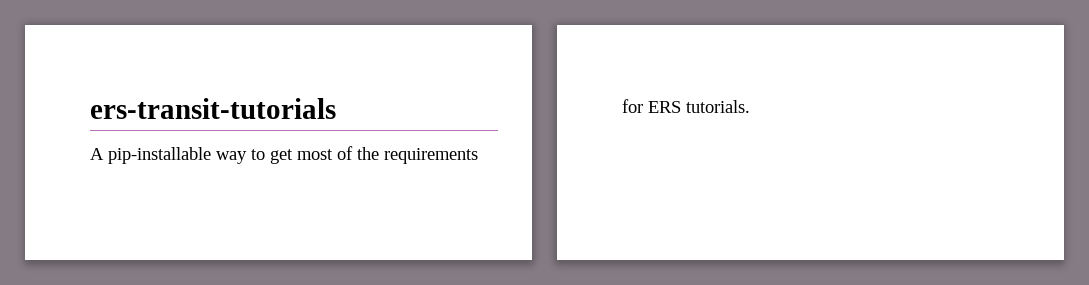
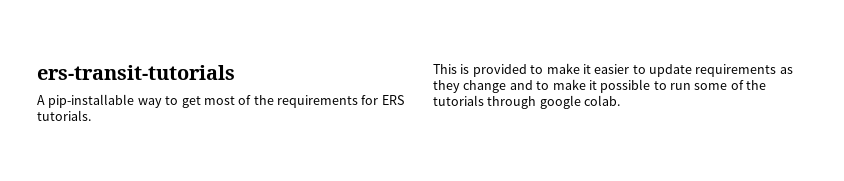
(750, 106) none -> [433,63,793,77] [433,79,767,93] [433,95,621,109] // This is provided to make it easier to update requirements as they change and to make it possible to run some of the tutorials through google colab.

